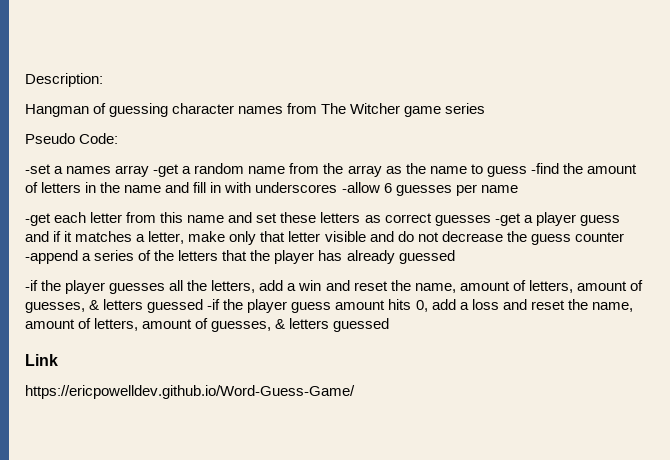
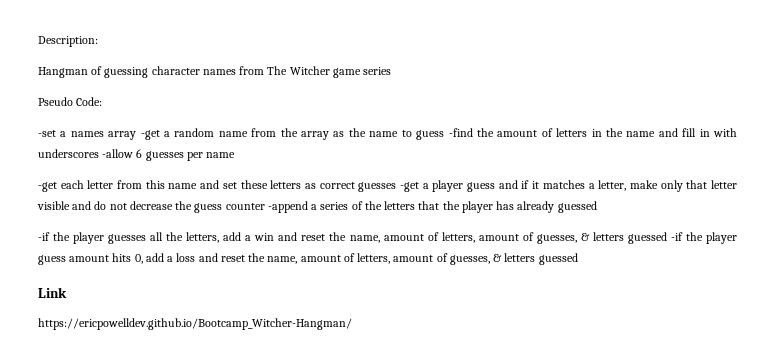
[25,385,355,399] https://ericpowelldev.github.io/Word-Guess-Game/ -> [38,318,352,330] https://ericpowelldev.github.io/Bootcamp_Witcher-Hangman/

